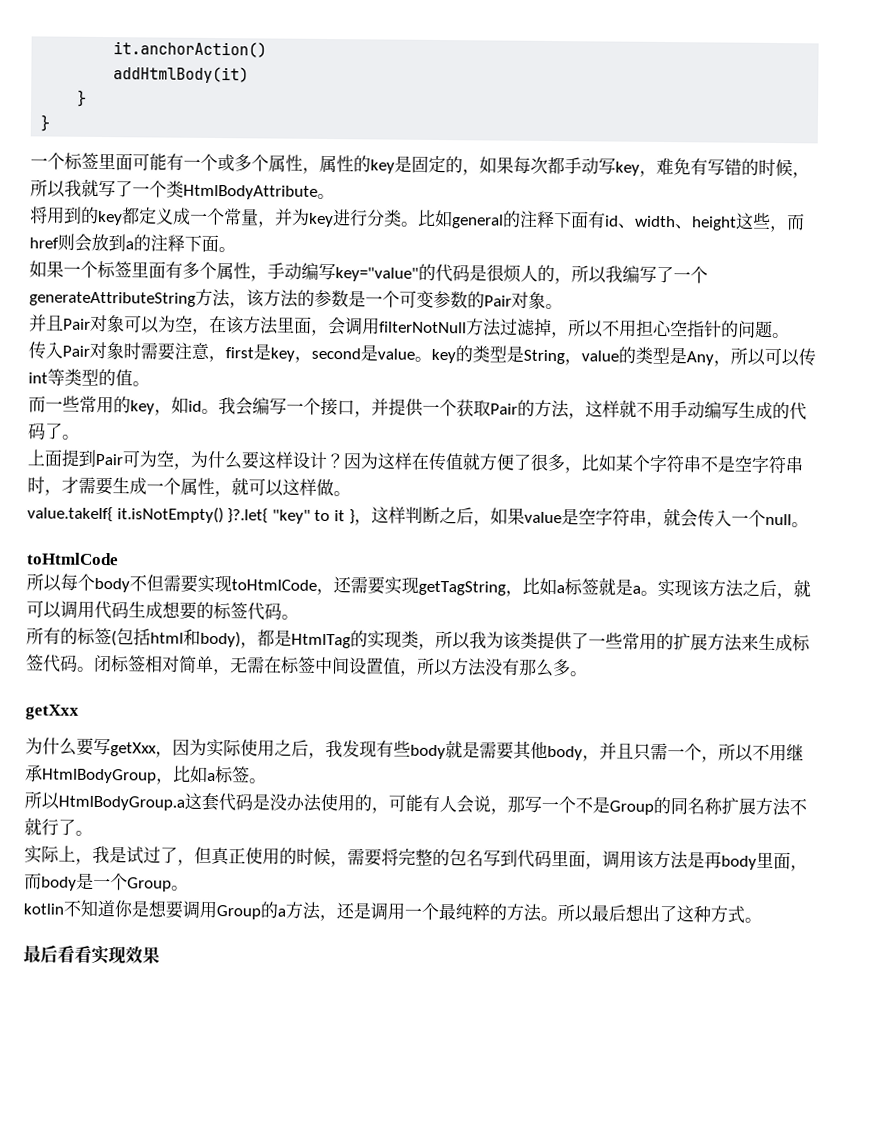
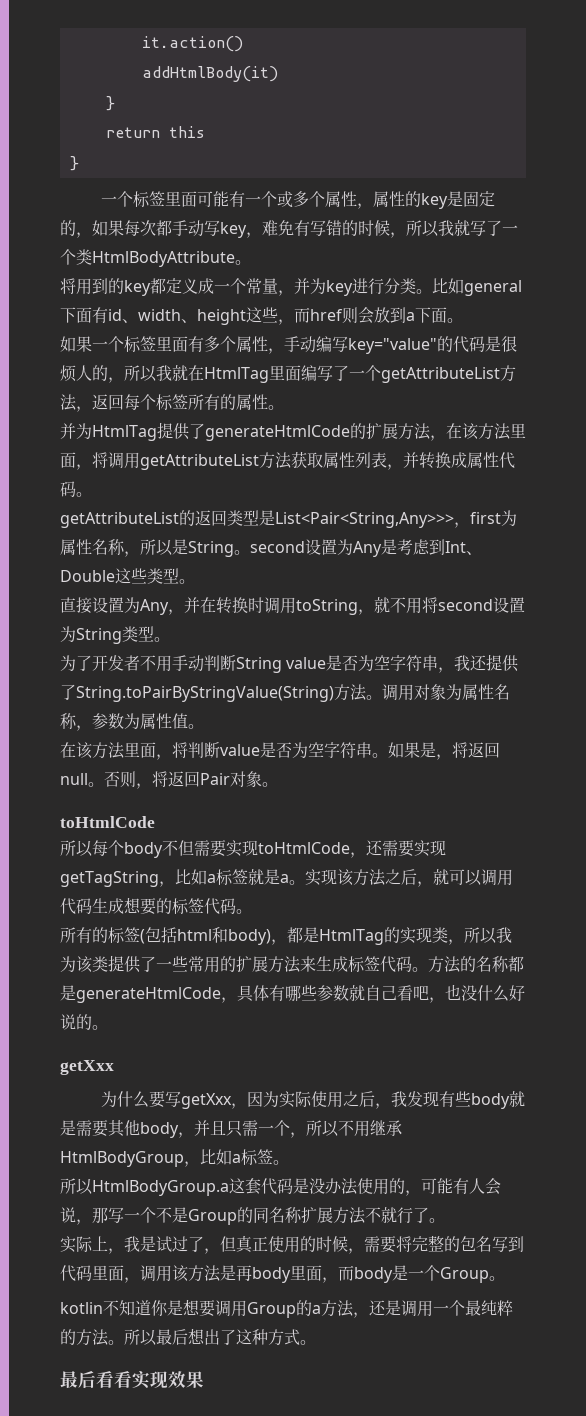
[113,41,268,58] it.anchorAction() -> [141,36,243,52] it.action()
(88, 98) none -> [105,126,205,138] // return this
[502,210,555,229] 的注释 -> (522, 288) none
[133,234,185,252] 的注释 -> (415, 316) none
[622,265,708,284] [29,288,563,310] [29,314,790,339] [28,341,816,367] [28,368,150,387] [28,395,807,421] [28,422,80,440] [27,449,803,474] [27,476,351,498] [27,506,792,529] 编写了一个generateAttributeString方法，该方法的参数是一个可变参数的Pair对象。 // 并且Pair对象可以为空，在该方法里面，会调用filterNotNull方法过滤掉，所以不用担心空指针的问题。 // 传入Pair对象时需要注意，first是key，second是value。key的类型是String，value的类型是Any，所以可以传int等类型的值。 // 而一些常用的key，如id。我会编写一个接口，并提供一个获取Pair的方法，这样就不用手动编写生成的代码了。 // 上面提到Pair可为空，为什么要这样设计？因为这样在传值就方便了很多，比如某个字符串不是空字符串时，才需要生成一个属性，就可以这样做。 // value.takeIf{ it.isNotEmpty() }?.let{ "key" to it }，这样判断之后，如果value是空字符串，就会传入一个null -> [172,365,516,383] [60,394,284,412] [60,422,526,441] [60,451,515,470] [60,481,92,497] [60,510,517,528] [60,539,482,557] [60,568,195,584] [60,597,525,615] [60,626,170,644] [60,654,520,673] [60,684,510,702] [60,713,204,731] [60,742,500,760] [60,771,262,789] 就在HtmlTag里面编写了一个getAttributeList方法，返回每个标签所有的属性。 // 并为HtmlTag提供了generateHtmlCode的扩展方法，在该方法里面，将调用getAttributeList方法获取属性列表，并转换成属性代码。 // getAttributeList的返回类型是List<Pair<String,Any>>>，first为属性名称，所以是String。second设置为Any是考虑到Int、Double这些类型。 // 直接设置为Any，并在转换时调用toString，就不用将second设置为String类型。 // 为了开发者不用手动判断String value是否为空字符串，我还提供了String.toPairByStringValue(String)方法。调用对象为属性名称，参数为属性值。 // 在该方法里面，将判断value是否为空字符串。如果是，将返回null。否则，将返回Pair对象
[94,654,571,678] 闭标签相对简单，无需在标签中间设置值，所以方法没有那么多 -> [428,956,524,973] [60,984,525,1003] [60,1014,92,1030] 方法的名称都是generateHtmlCode，具体有哪些参数就自己看吧，也没什么好说的

